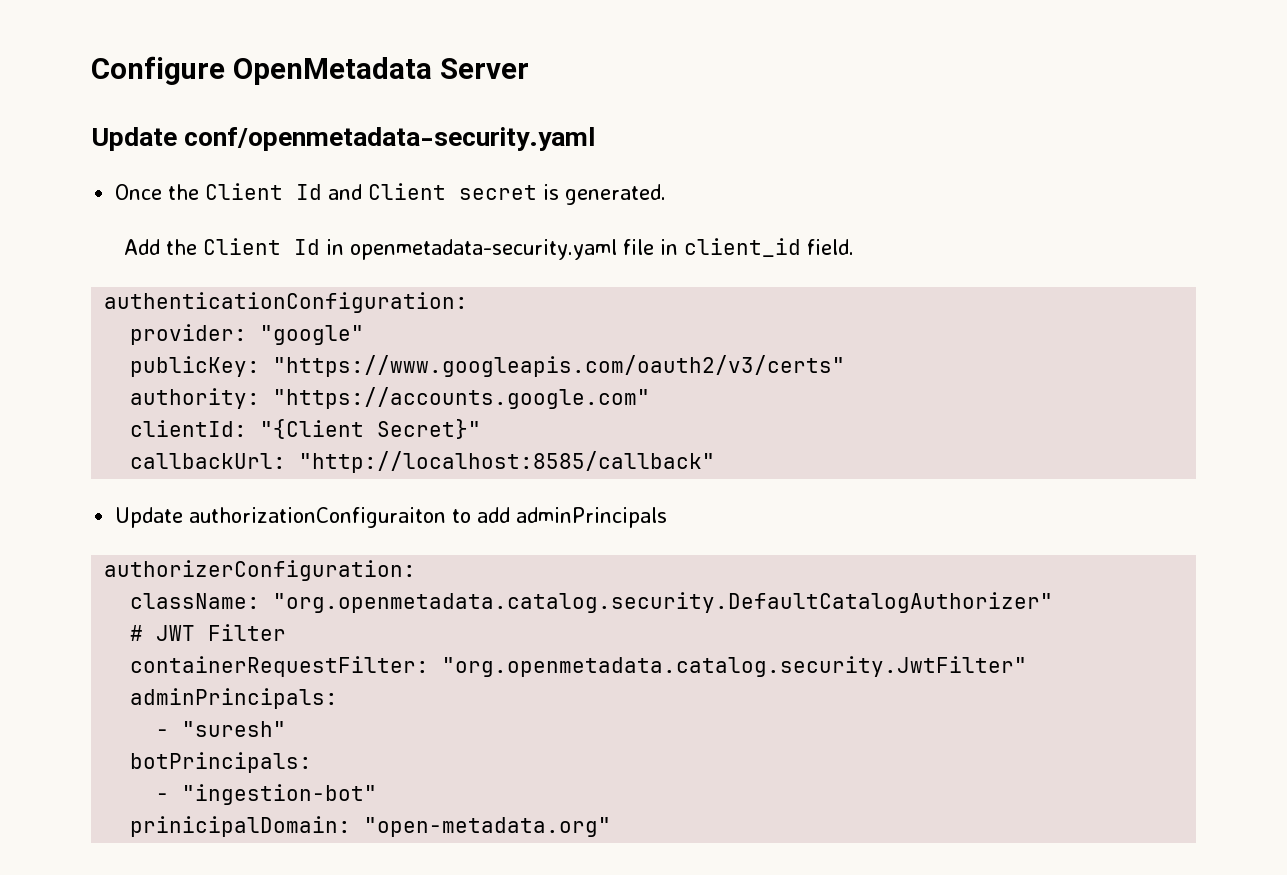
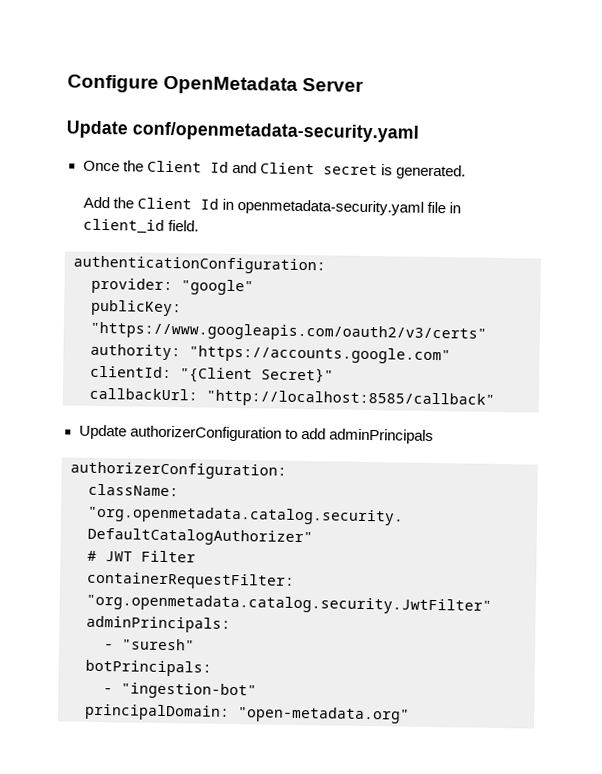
[189,507,447,528] authorizationConfiguraiton -> [129,425,282,442] authorizerConfiguration
[130,816,352,837] prinicipalDomain: -> [84,703,230,721] principalDomain:

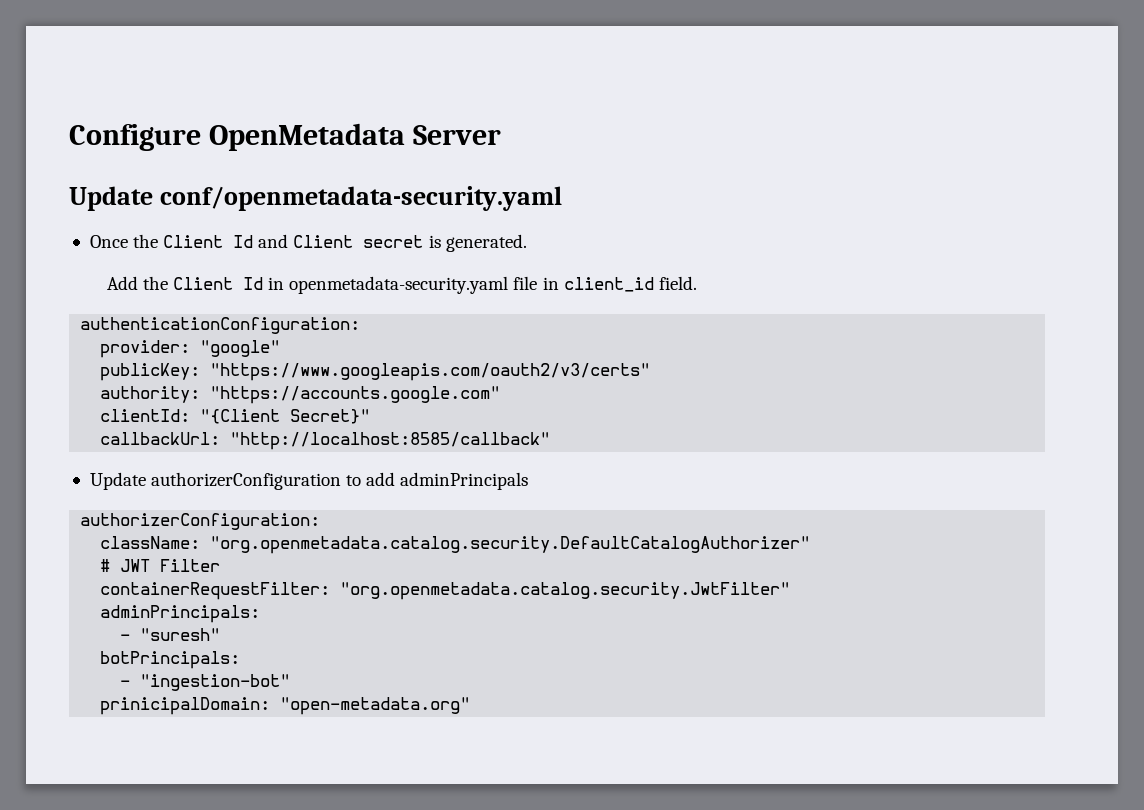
[84,703,230,721] principalDomain: -> [100,697,271,715] prinicipalDomain:

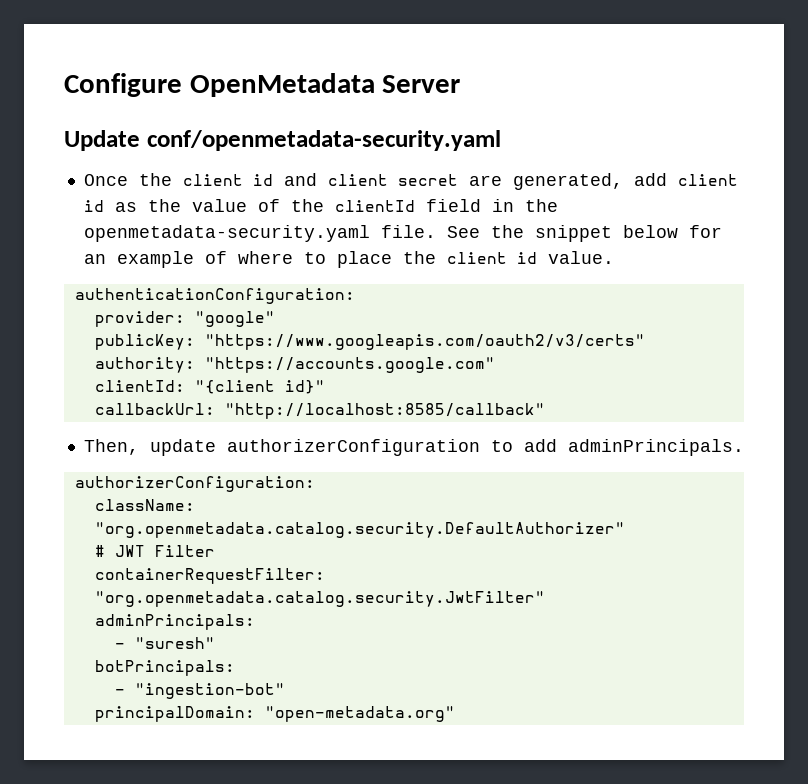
[163,234,527,252] [106,276,697,294] Client Id and Client secret is generated. // Add the Client Id in openmetadata-security.yaml file in client_id field. -> [182,173,738,190] [83,199,558,212] [83,225,722,242] [83,251,614,268] client id and client secret are generated, add client id as the value of the clientId field in the openmetadata-security.yaml file. See the snippet below for an example of where to place the client id value.
[200,409,371,424] "{Client Secret}" -> [194,380,325,394] "{client id}"
[89,472,146,490] Update -> [83,439,216,456] Then, update
[400,472,529,490] adminPrincipals -> [567,439,744,456] adminPrincipals.
[210,536,811,554] "org.openmetadata.catalog.security.DefaultCatalogAuthorizer" -> [94,522,625,538] "org.openmetadata.catalog.security.DefaultAuthorizer"
[100,697,271,715] prinicipalDomain: -> [94,706,255,722] principalDomain:

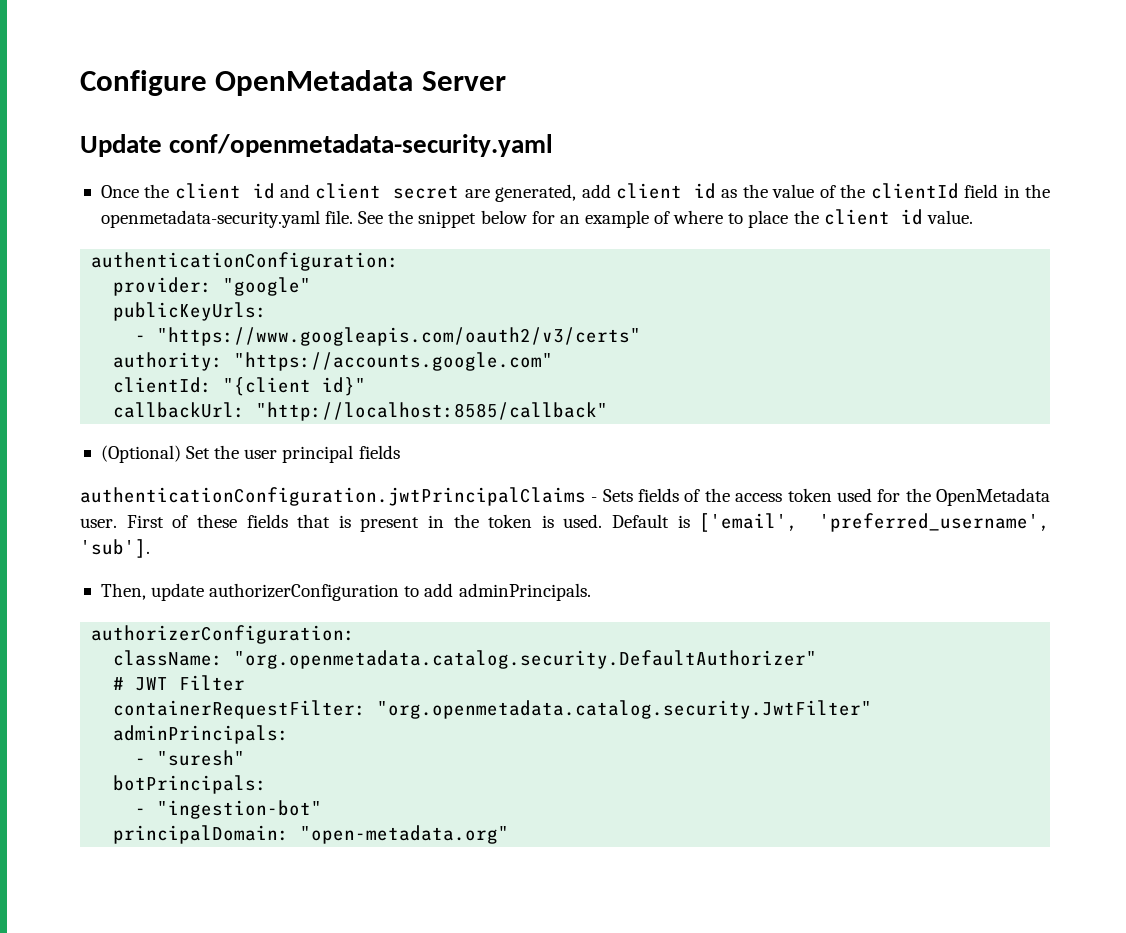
[94,334,195,350] publicKey: -> [113,302,268,321] [135,335,147,342] publicKeyUrls: // -
(545, 411) none -> [100,445,400,463] [80,487,1050,506] [80,513,1050,532] [80,539,150,558] // (Optional) Set the user principal fields // authenticationConfiguration.jwtPrincipalClaims - Sets fields of the access token used for the OpenMetadata user. First of these fields that is present in the token is used. Default is ['email', 'preferred_username', 'sub'].

